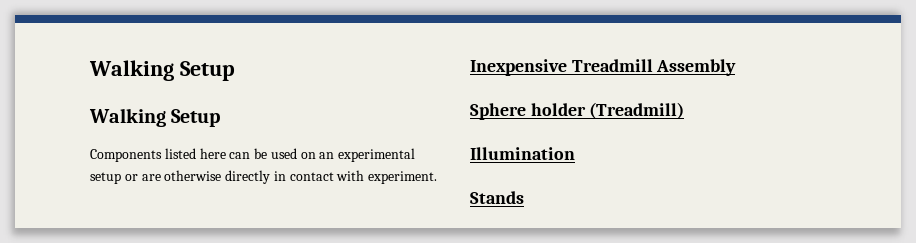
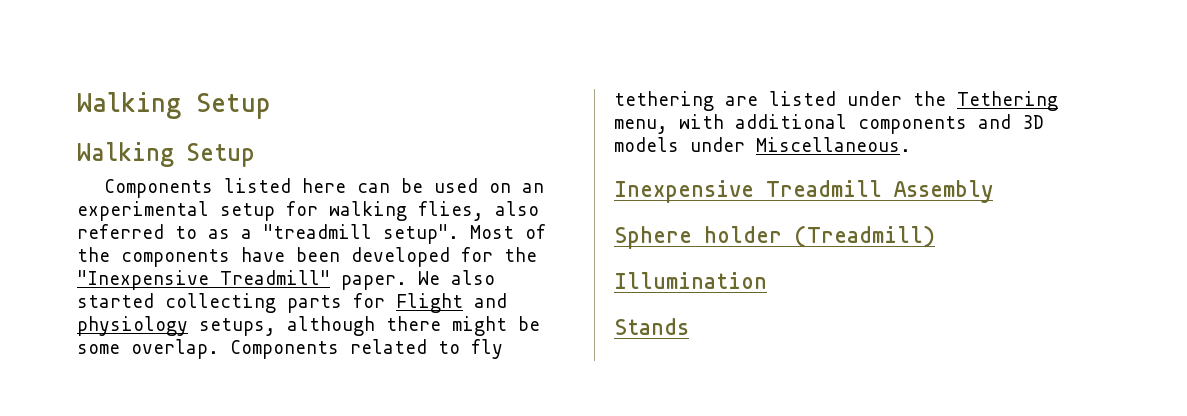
[124,170,438,184] or are otherwise directly in contact with experiment. -> [286,201,539,221] [77,224,546,244] [77,247,537,267] [77,270,495,290] [77,293,507,313] [77,316,540,336] [77,339,503,359] [614,91,1058,111] [614,114,1044,134] [614,137,911,152] for walking flies, also referred to as a "treadmill setup". Most of the components have been developed for the "Inexpensive Treadmill" paper. We also started collecting parts for Flight and physiology setups, although there might be some overlap. Components related to fly tethering are listed under the Tethering menu, with additional components and 3D models under Miscellaneous.

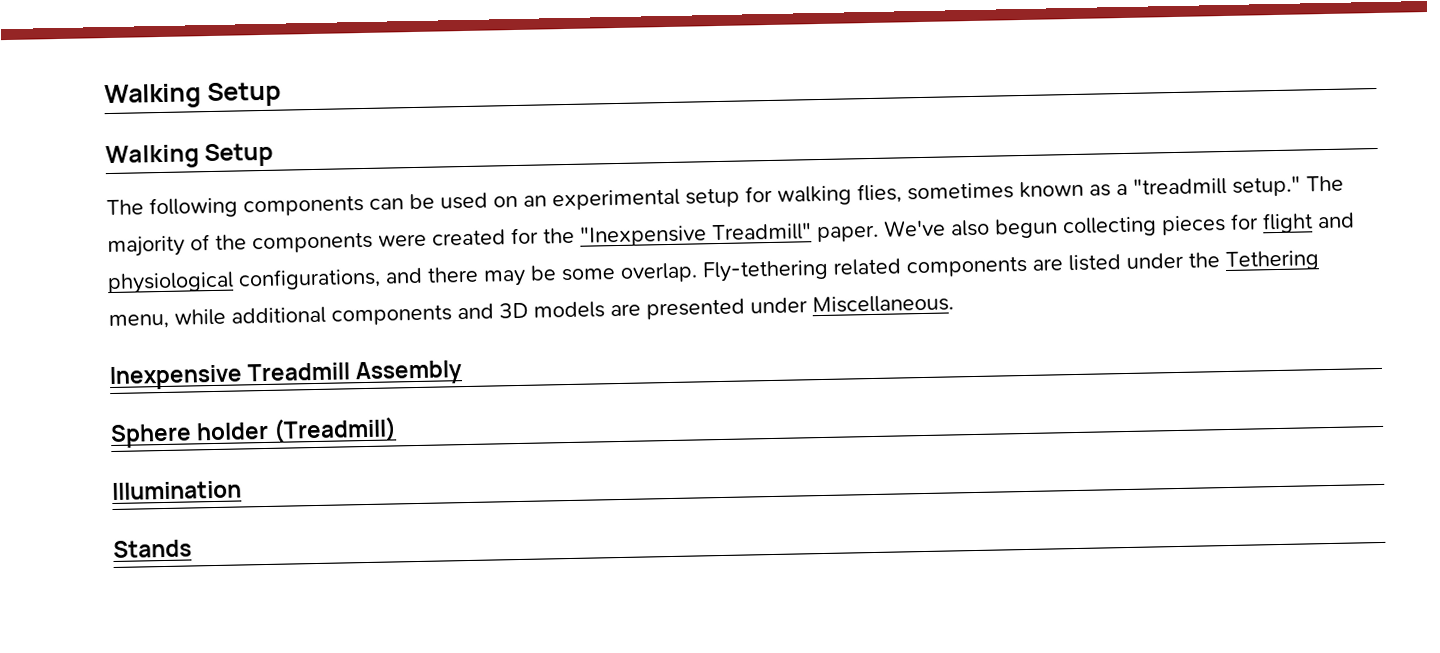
[103,178,346,198] Components listed here -> [106,195,364,219] The following components
[495,201,539,216] [77,224,546,244] [77,247,450,267] also referred to as a "treadmill setup". Most of the components have been developed -> [907,175,1344,201] [107,229,506,258] sometimes known as a "treadmill setup." The majority of the components were created
[418,270,495,285] [77,293,507,313] [77,316,540,336] [77,339,503,359] [614,91,714,111] We also started collecting parts for Flight and physiology setups, although there might be some overlap. Components related to fly tethering -> [883,212,1355,239] [107,255,1028,295] We've also begun collecting pieces for flight and physiological configurations, and there may be some overlap. Fly-tethering related components
[679,114,724,129] with -> [174,308,226,326] while
(679, 144) none -> [610,298,745,320] are presented

